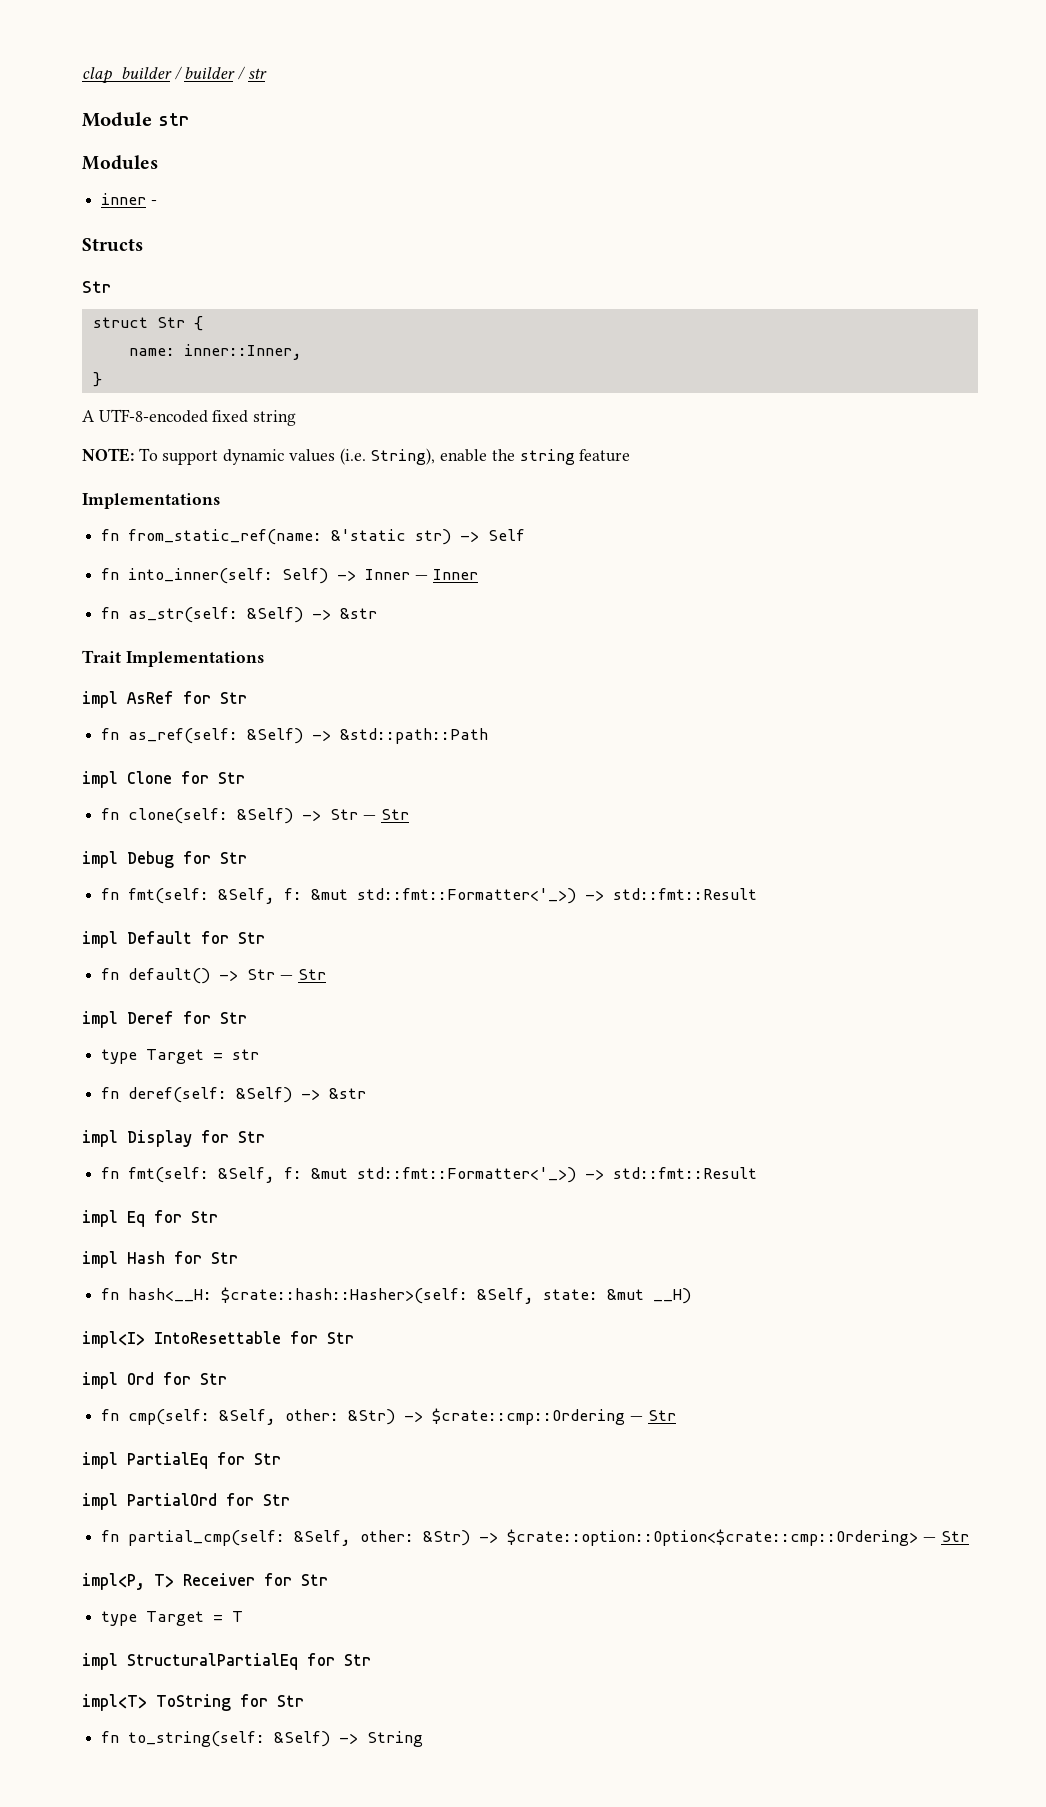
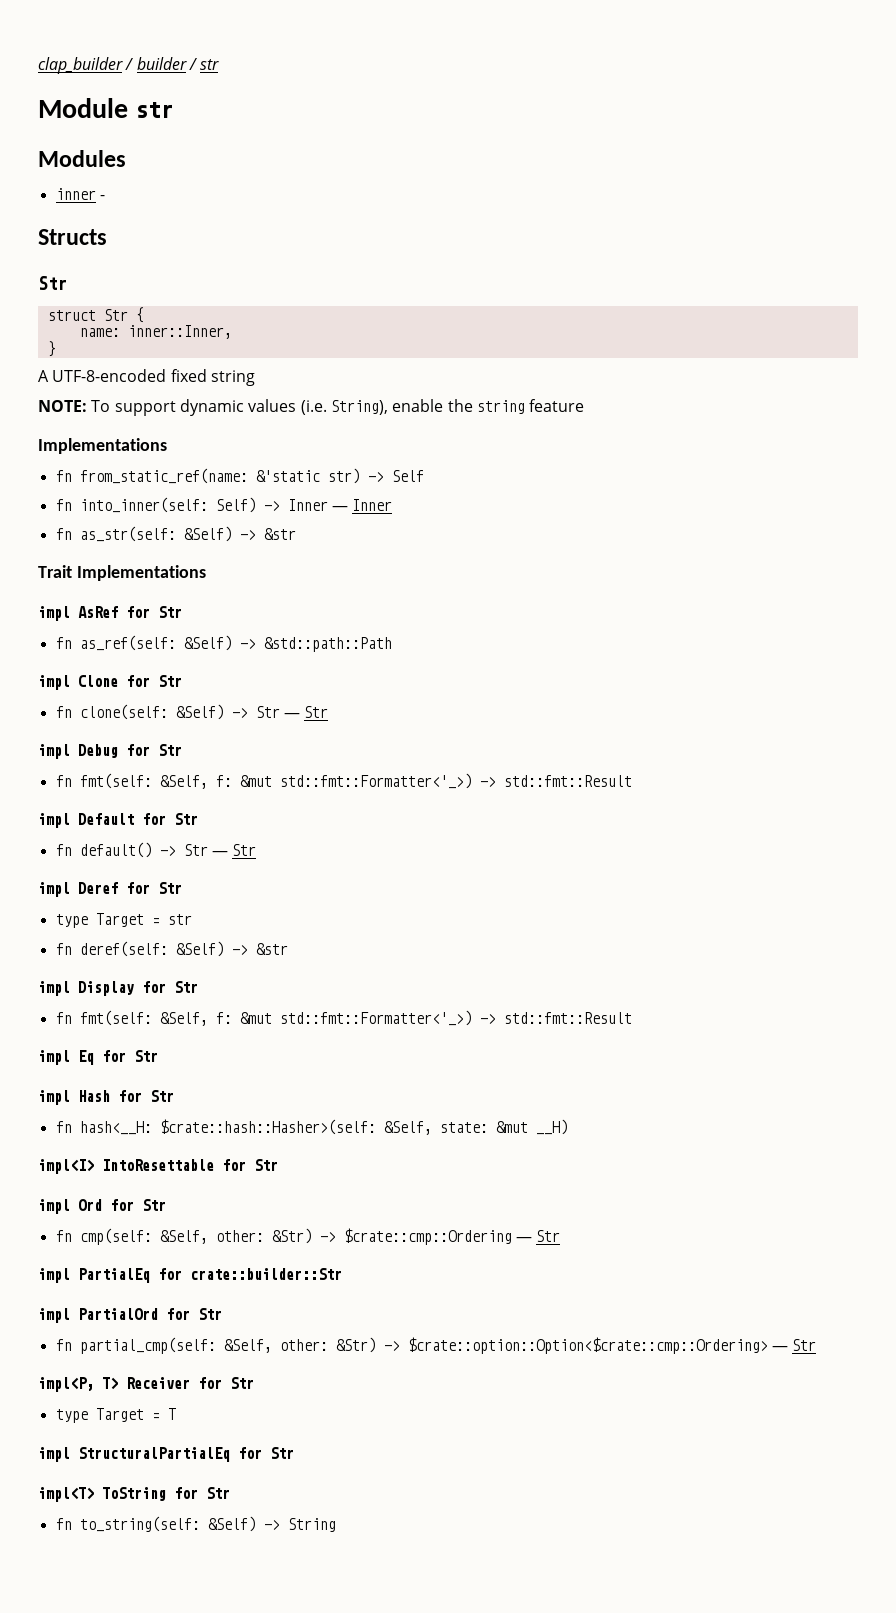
[254,1453,281,1465] Str -> [190,1268,342,1280] crate::builder::Str

